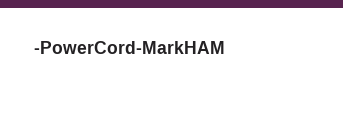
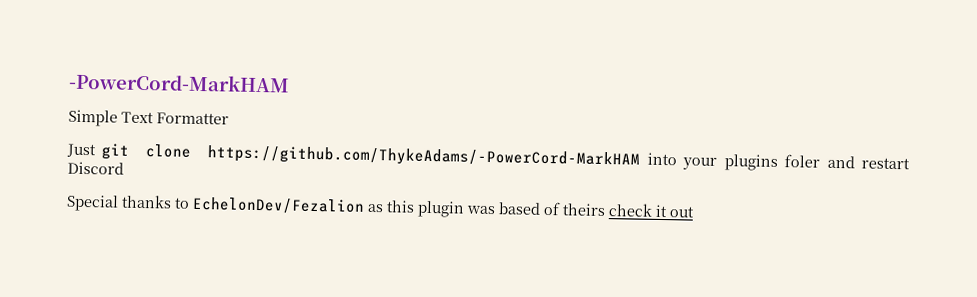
(225, 47) none -> [68,109,229,127] [66,143,911,171] [67,161,124,175] [66,194,695,218] // Simple Text Formatter // Just git clone https://github.com/ThykeAdams/-PowerCord-MarkHAM into your plugins foler and restart Discord // Special thanks to EchelonDev/Fezalion as this plugin was based of theirs check it out

